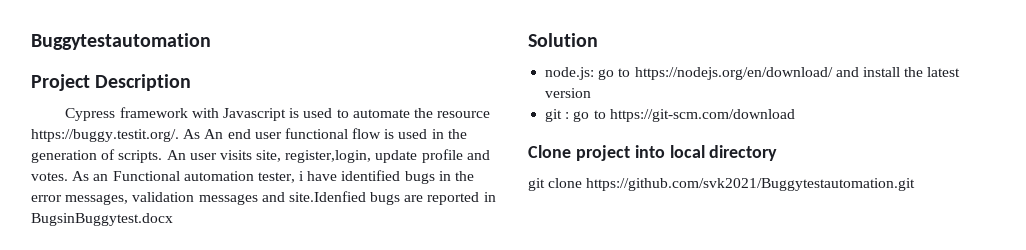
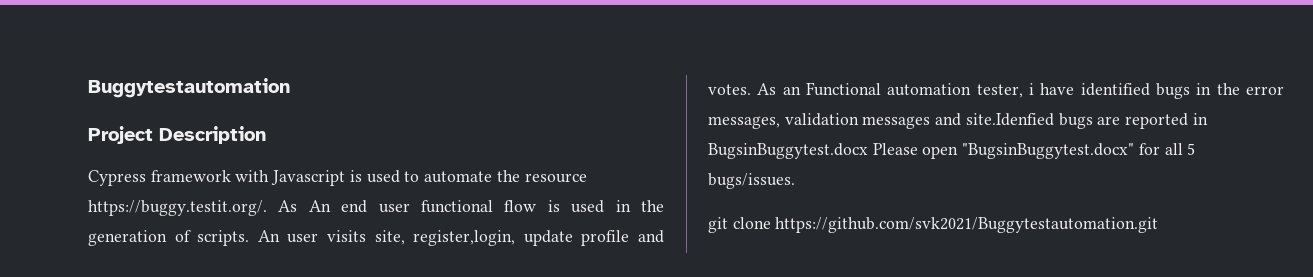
[528,33,598,47] [545,67,961,80] [545,88,592,98] [545,109,795,122] [528,145,778,161] // Solution // node.js: go to https://nodejs.org/en/download/ and install the latest version // git : go to https://git-scm.com/download // Clone project into local directory -> [872,143,1196,159] [708,173,795,189] Please open "BugsinBuggytest.docx" for all 5 bugs/issues.

